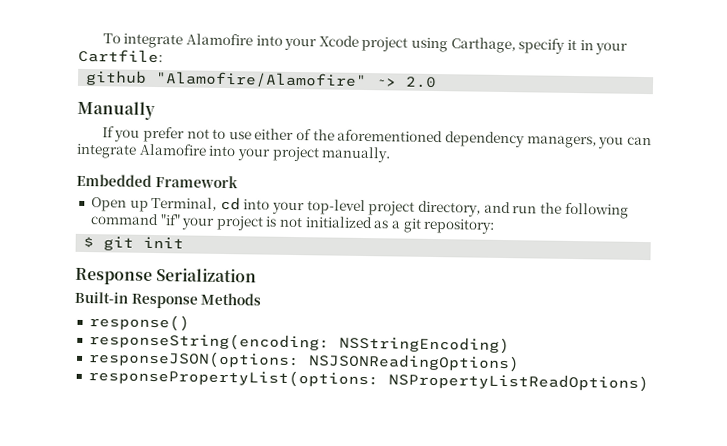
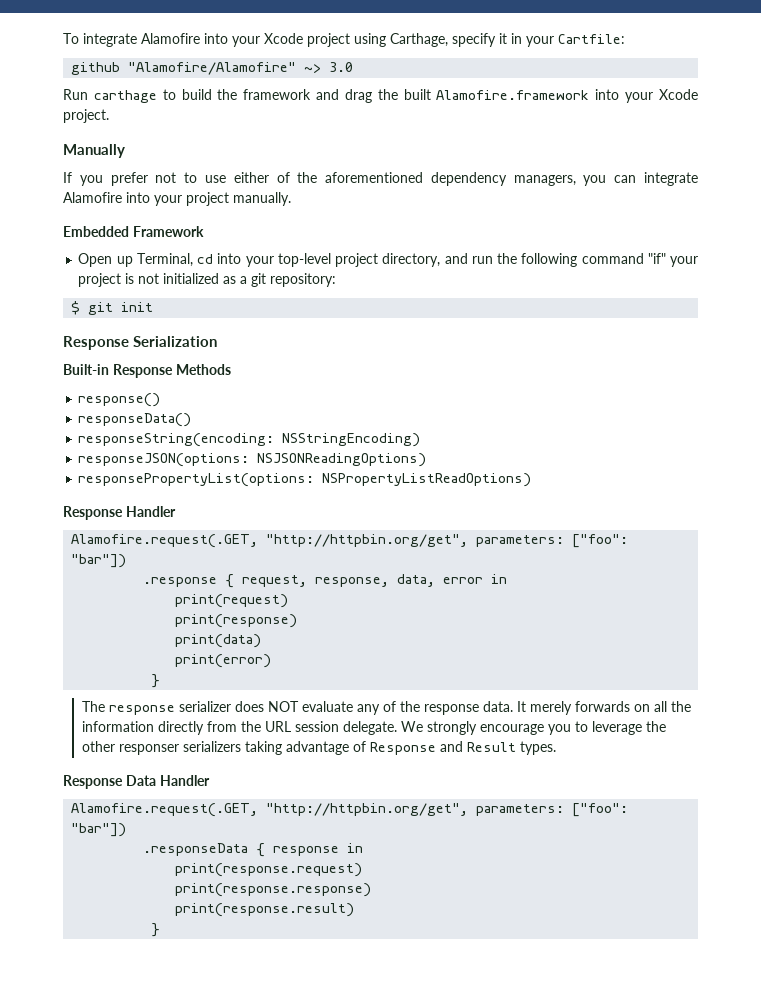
[405,76,438,89] 2.0 -> [329,62,354,72] [63,89,698,103] [63,109,109,123] 3.0 // Run carthage to build the framework and drag the built Alamofire.framework into your Xcode project.
(190, 323) none -> [78,413,192,427] // responseData()
(649, 382) none -> [63,506,176,520] [71,534,629,548] [71,554,127,568] [143,574,508,588] [175,594,289,608] [175,614,298,628] [175,634,262,648] [175,654,272,668] [151,674,161,688] [81,701,691,715] [81,721,666,735] [81,741,556,755] [63,775,210,789] [71,803,629,817] [71,823,127,837] [143,843,364,857] [175,863,363,877] [175,883,372,897] [175,903,355,917] [151,923,161,937] // Response Handler // Alamofire.request(.GET, "http://httpbin.org/get", parameters: ["foo": "bar"]) // .response { request, response, data, error in // print(request) // print(response) // print(data) // print(error) // } // The response serializer does NOT evaluate any of the response data. It merely forwards on all the information directly from the URL session delegate. We strongly encourage you to leverage the other responser serializers taking advantage of Response and Result types. // Response Data Handler // Alamofire.request(.GET, "http://httpbin.org/get", parameters: ["foo": "bar"]) // .responseData { response in // print(response.request) // print(response.response) // print(response.result) // }

